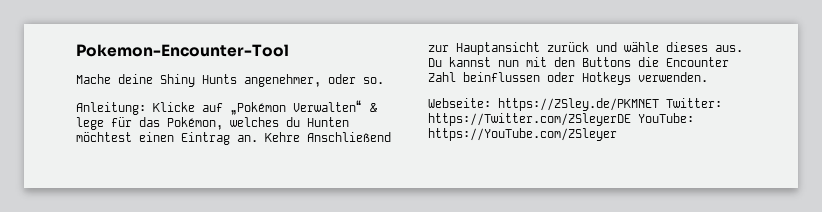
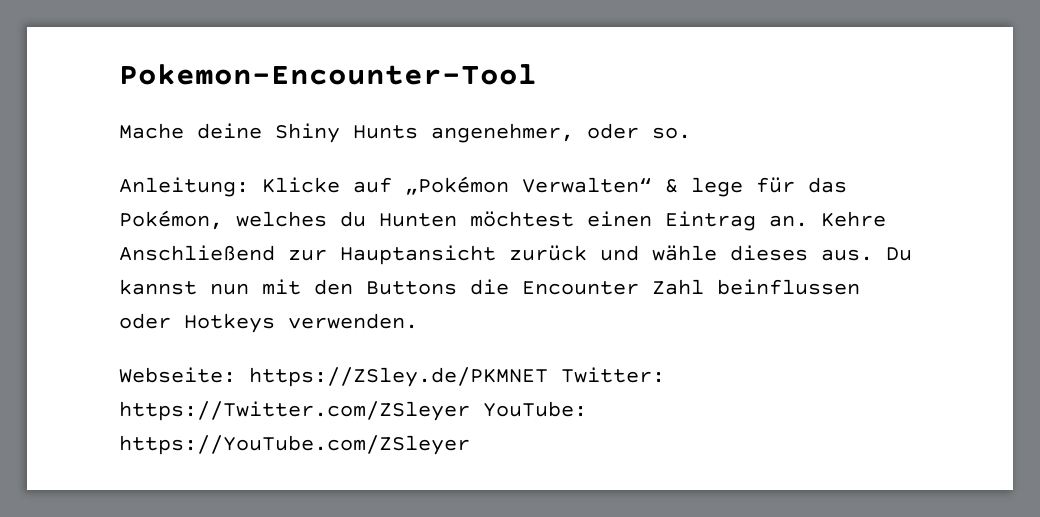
[428,113,631,126] https://Twitter.com/ZSleyerDE -> [119,401,470,421] https://Twitter.com/ZSleyer

